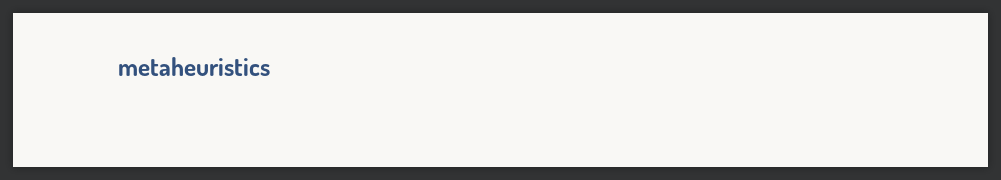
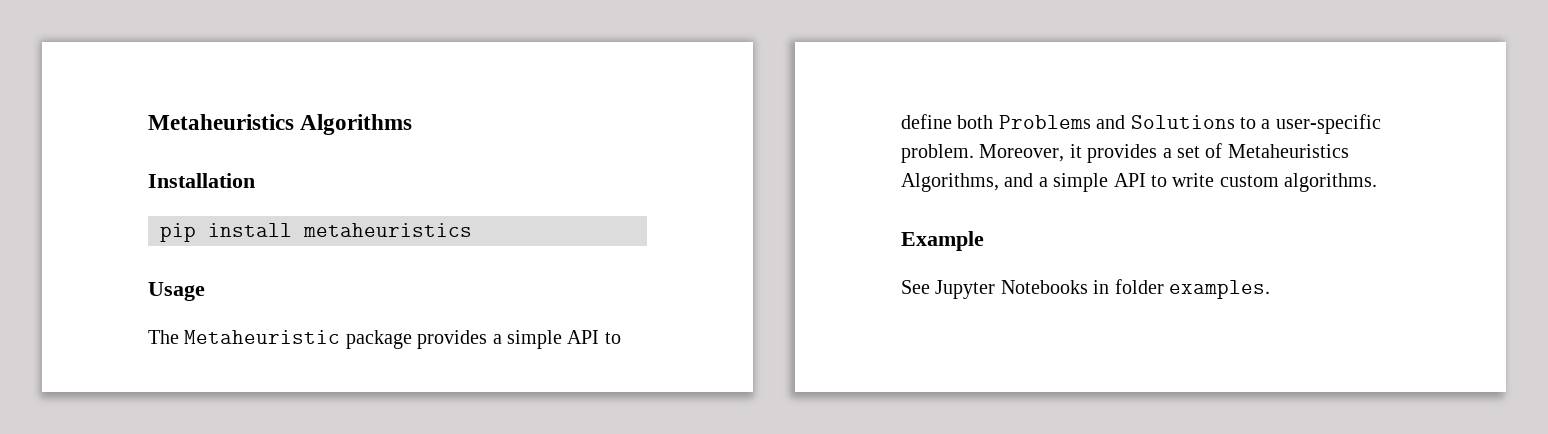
[118,57,270,76] metaheuristics -> [148,114,413,135] [148,173,255,188] [160,223,472,242] [148,282,205,301] [148,330,621,349] [901,114,1381,134] [901,143,1349,163] [901,173,1378,192] [901,231,984,251] [901,279,1270,299] Metaheuristics Algorithms // Installation // pip install metaheuristics // Usage // The Metaheuristic package provides a simple API to define both Problems and Solutions to a user-specific problem. Moreover, it provides a set of Metaheuristics Algorithms, and a simple API to write custom algorithms. // Example // See Jupyter Notebooks in folder examples.

